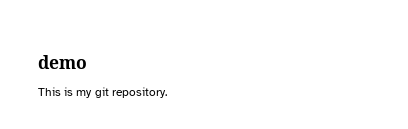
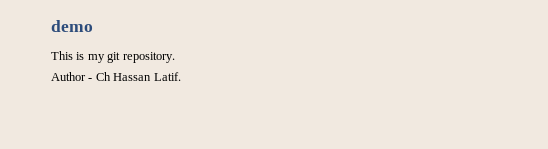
(167, 92) none -> [51,72,181,81] // Author - Ch Hassan Latif.

